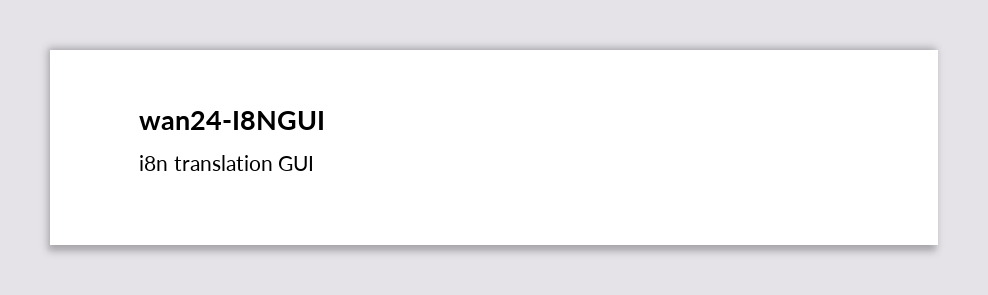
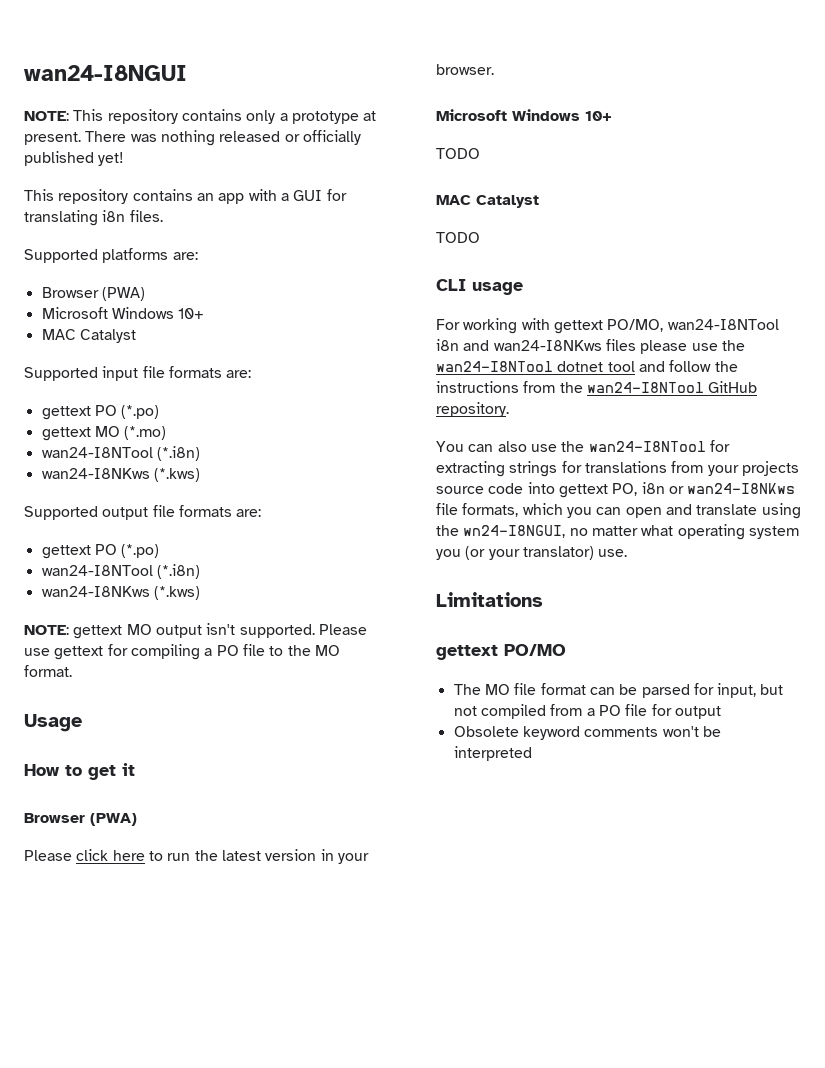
[139,155,315,171] i8n translation GUI -> [24,109,377,124] [24,130,361,146] [24,151,125,166] [24,189,347,204] [24,210,163,226] [24,248,198,263] [41,287,145,301] [41,307,205,319] [41,329,136,343] [24,366,252,381] [41,405,160,420] [41,426,167,441] [41,446,200,461] [41,468,200,482] [24,505,262,520] [41,544,160,559] [41,564,200,579] [41,586,200,600] [24,623,367,639] [24,644,340,660] [24,665,72,677] [24,714,82,732] [24,763,135,780] [24,813,137,826] [24,849,369,864] [436,64,494,75] [436,109,612,121] [436,148,480,159] [436,195,539,208] [436,232,480,243] [436,279,523,295] [436,318,779,334] [436,339,745,354] [436,360,738,372] [436,381,758,393] [436,402,509,417] [436,440,730,452] [436,461,799,477] [436,482,796,498] [436,503,801,519] [436,524,799,540] [436,546,628,560] [436,592,543,607] [436,644,566,660] [453,683,784,698] [453,704,721,719] [453,726,721,740] [453,746,532,761] NOTE: This repository contains only a prototype at present. There was nothing released or officially published yet! // This repository contains an app with a GUI for translating i8n files. // Supported platforms are: // Browser (PWA) // Microsoft Windows 10+ // MAC Catalyst // Supported input file formats are: // gettext PO (*.po) // gettext MO (*.mo) // wan24-I8NTool (*.i8n) // wan24-I8NKws (*.kws) // Supported output file formats are: // gettext PO (*.po) // wan24-I8NTool (*.i8n) // wan24-I8NKws (*.kws) // NOTE: gettext MO output isn't supported. Please use gettext for compiling a PO file to the MO format. // Usage // How to get it // Browser (PWA) // Please click here to run the latest version in your browser. // Microsoft Windows 10+ // TODO // MAC Catalyst // TODO // CLI usage // For working with gettext PO/MO, wan24-I8NTool i8n and wan24-I8NKws files please use the wan24-I8NTool dotnet tool and follow the instructions from the wan24-I8NTool GitHub repository. // You can also use the wan24-I8NTool for extracting strings for translations from your projects source code into gettext PO, i8n or wan24-I8NKws file formats, which you can open and translate using the wn24-I8NGUI, no matter what operating system you (or your translator) use. // Limitations // gettext PO/MO // The MO file format can be parsed for input, but not compiled from a PO file for output // Obsolete keyword comments won't be interpreted

